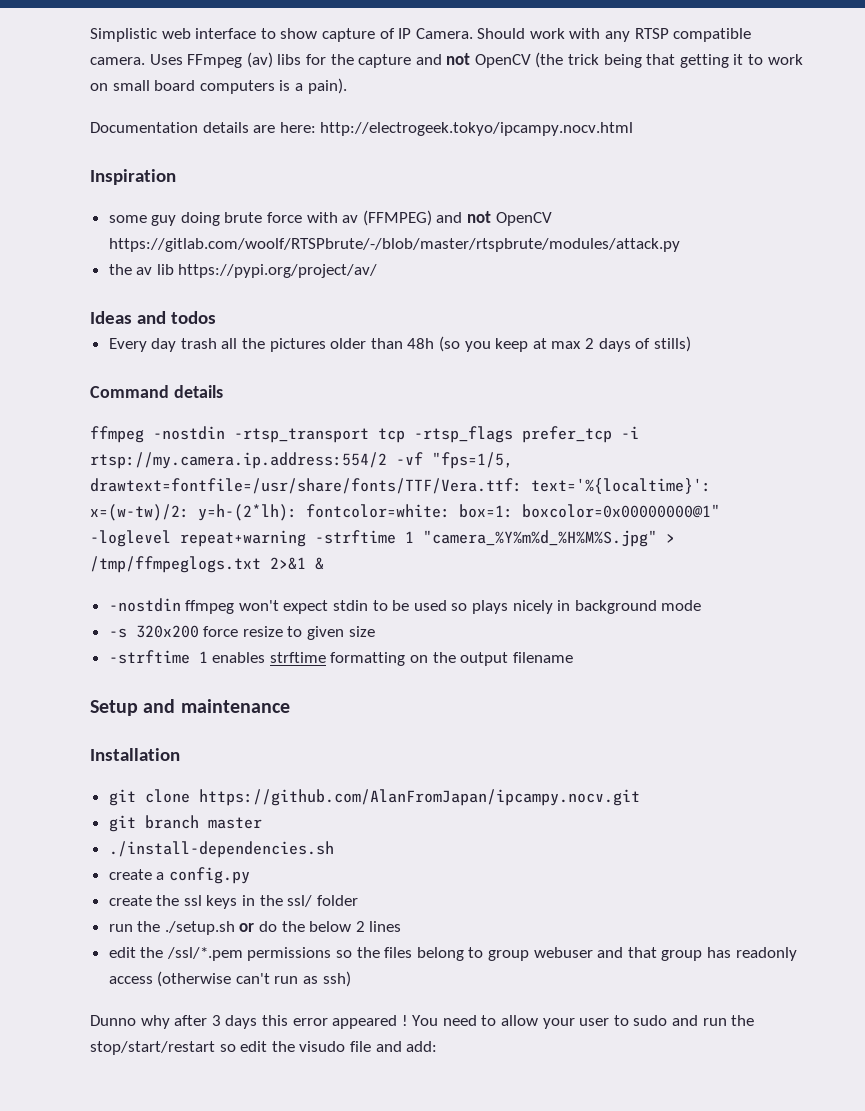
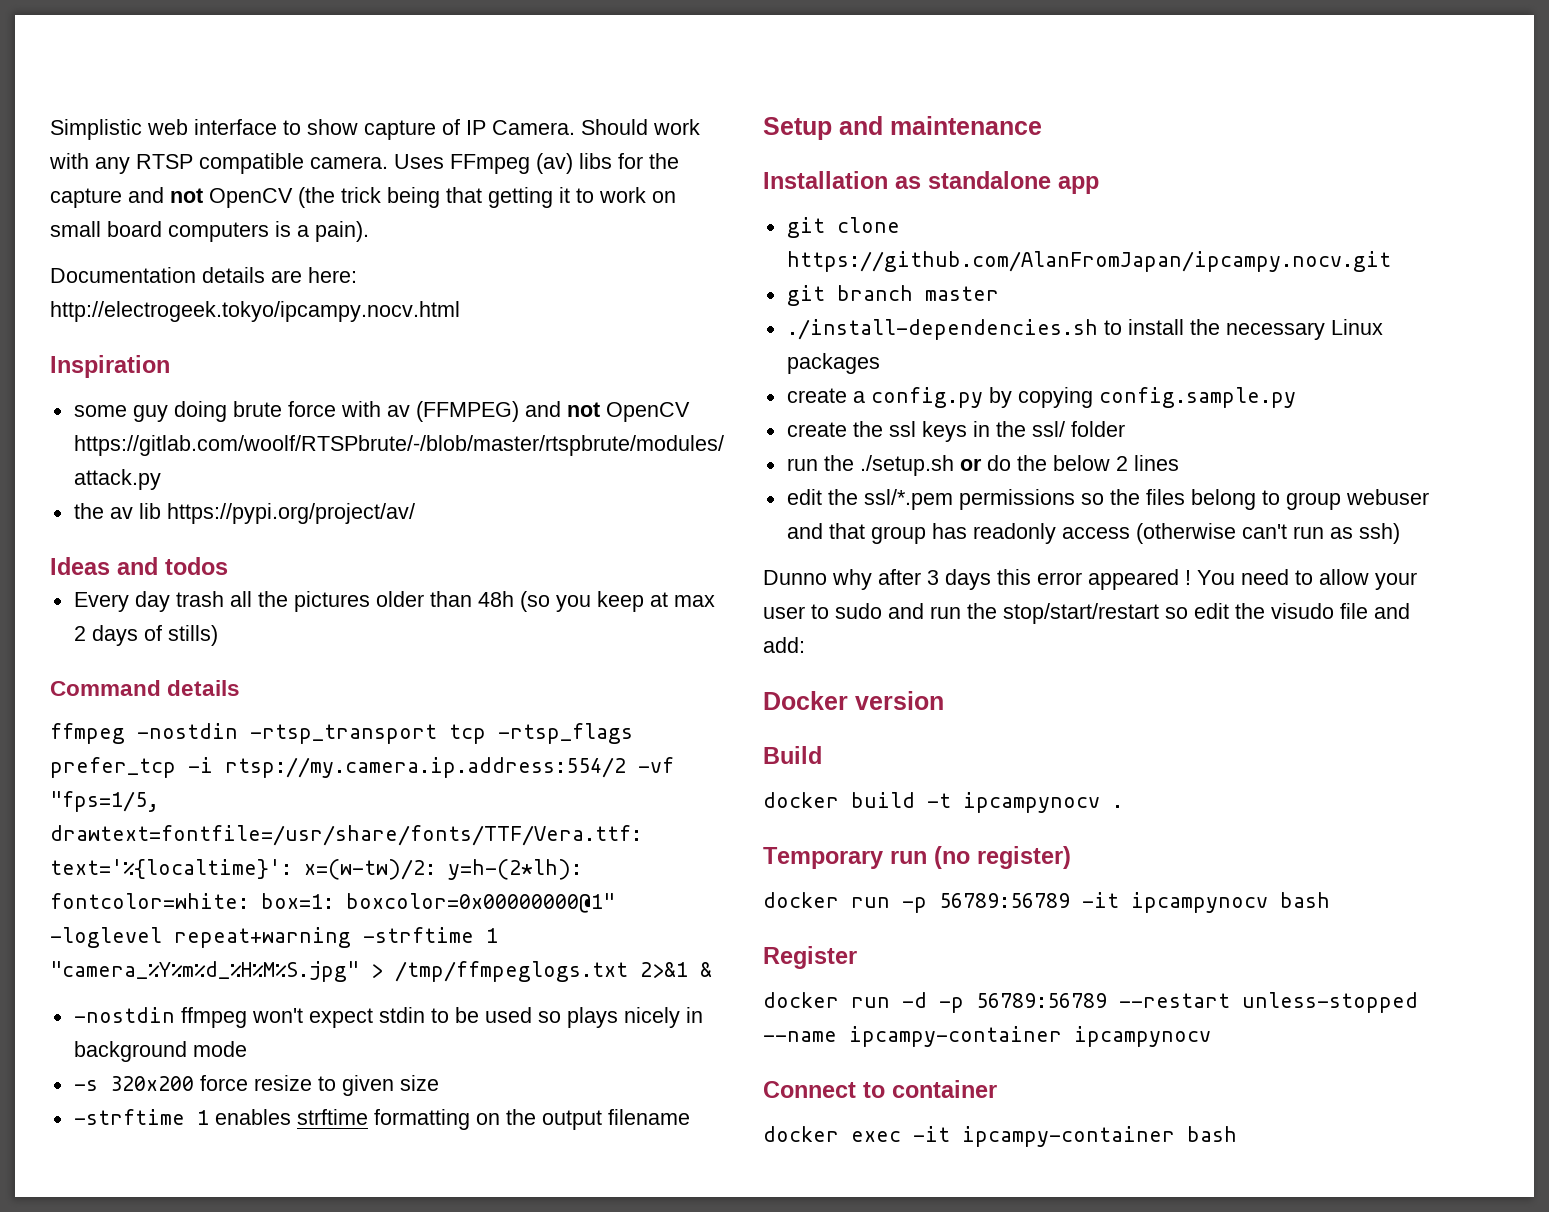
(180, 754) none -> [895,171,1099,194] as standalone app
(334, 849) none -> [1103,319,1383,340] [786,353,880,374] to install the necessary Linux packages
(250, 875) none -> [988,387,1296,408] by copying config.sample.py
[166,947,243,961] /ssl/*.pem -> [863,489,953,510] ssl/*.pem
(438, 1046) none -> [763,691,944,710] [763,746,822,764] [763,792,1123,813] [763,846,1071,869] [763,892,1330,913] [763,946,857,969] [763,992,1418,1013] [763,1026,1211,1047] [763,1080,997,1098] [763,1126,1237,1147] // Docker version // Build // docker build -t ipcampynocv . // Temporary run (no register) // docker run -p 56789:56789 -it ipcampynocv bash // Register // docker run -d -p 56789:56789 --restart unless-stopped --name ipcampy-container ipcampynocv // Connect to container // docker exec -it ipcampy-container bash

